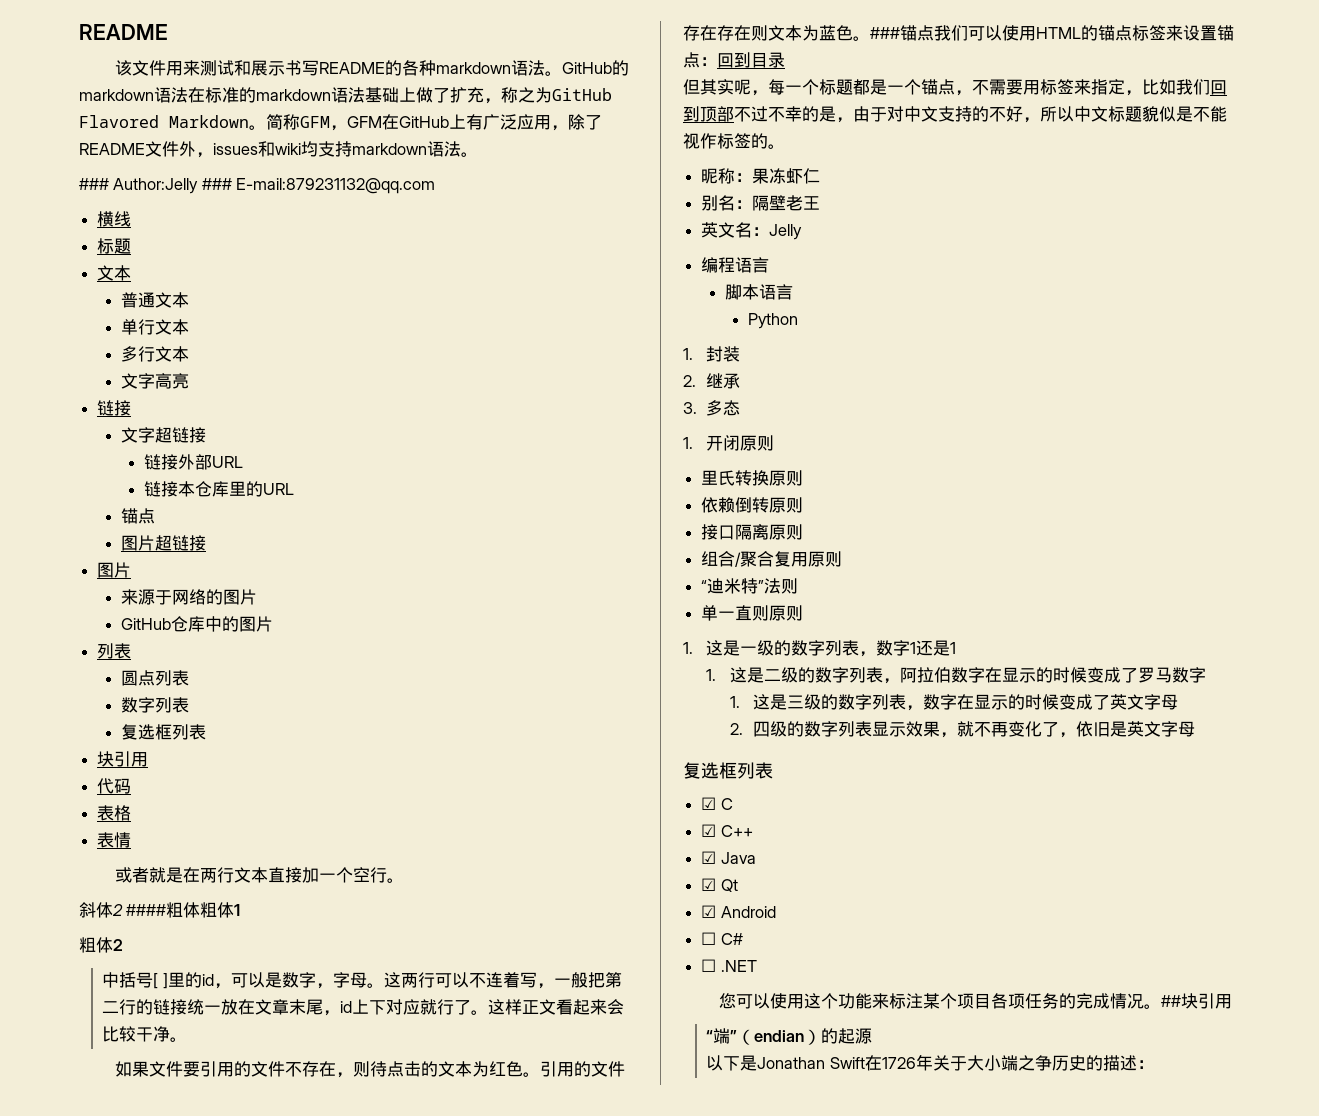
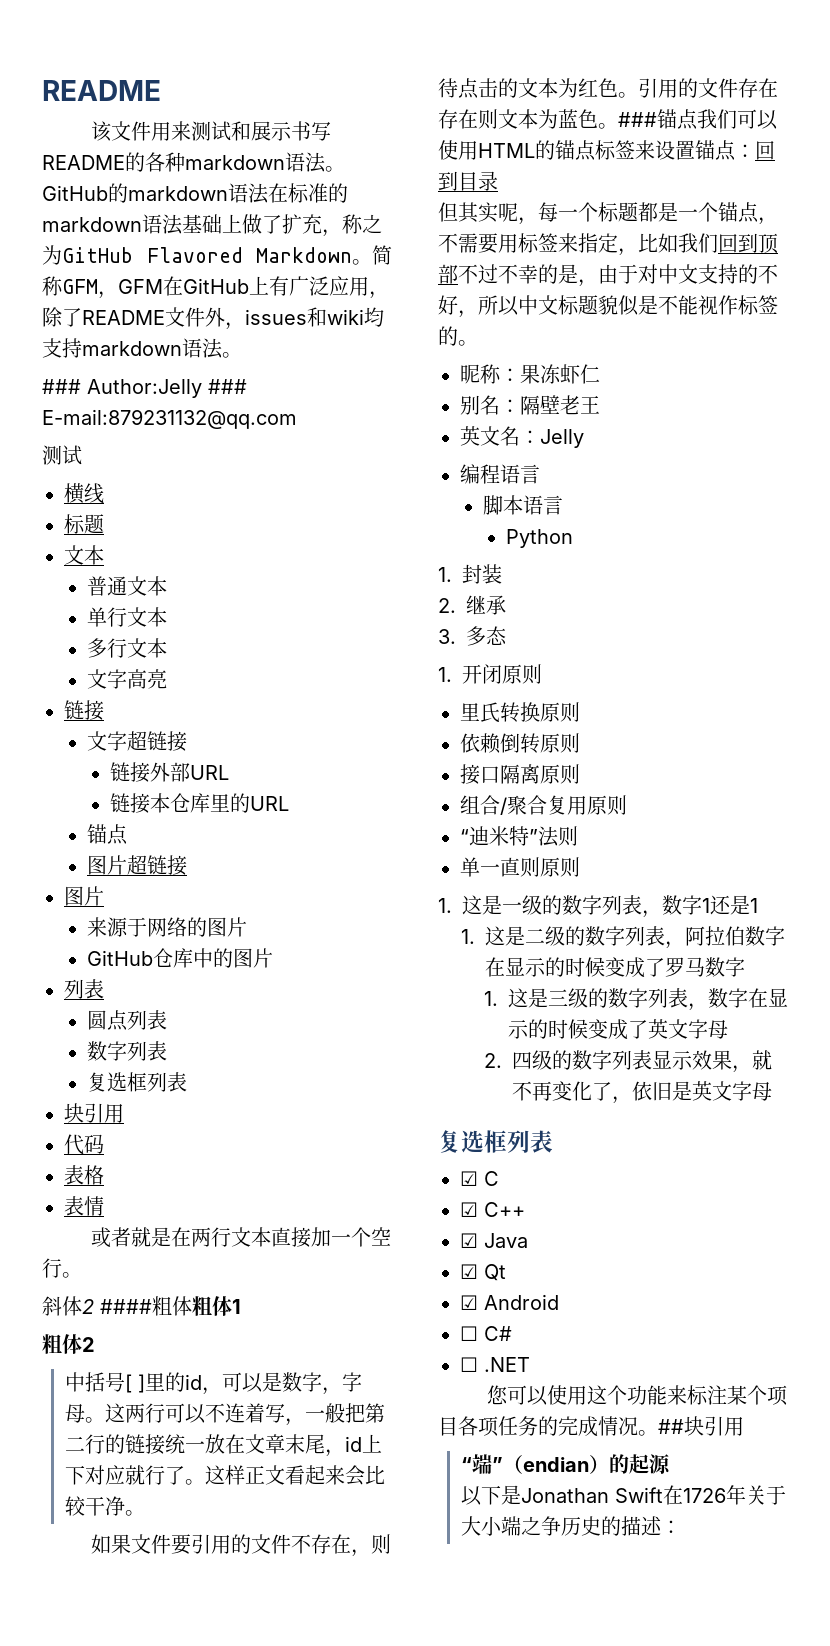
(436, 186) none -> [42,445,82,465] // 测试

